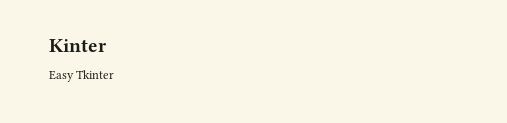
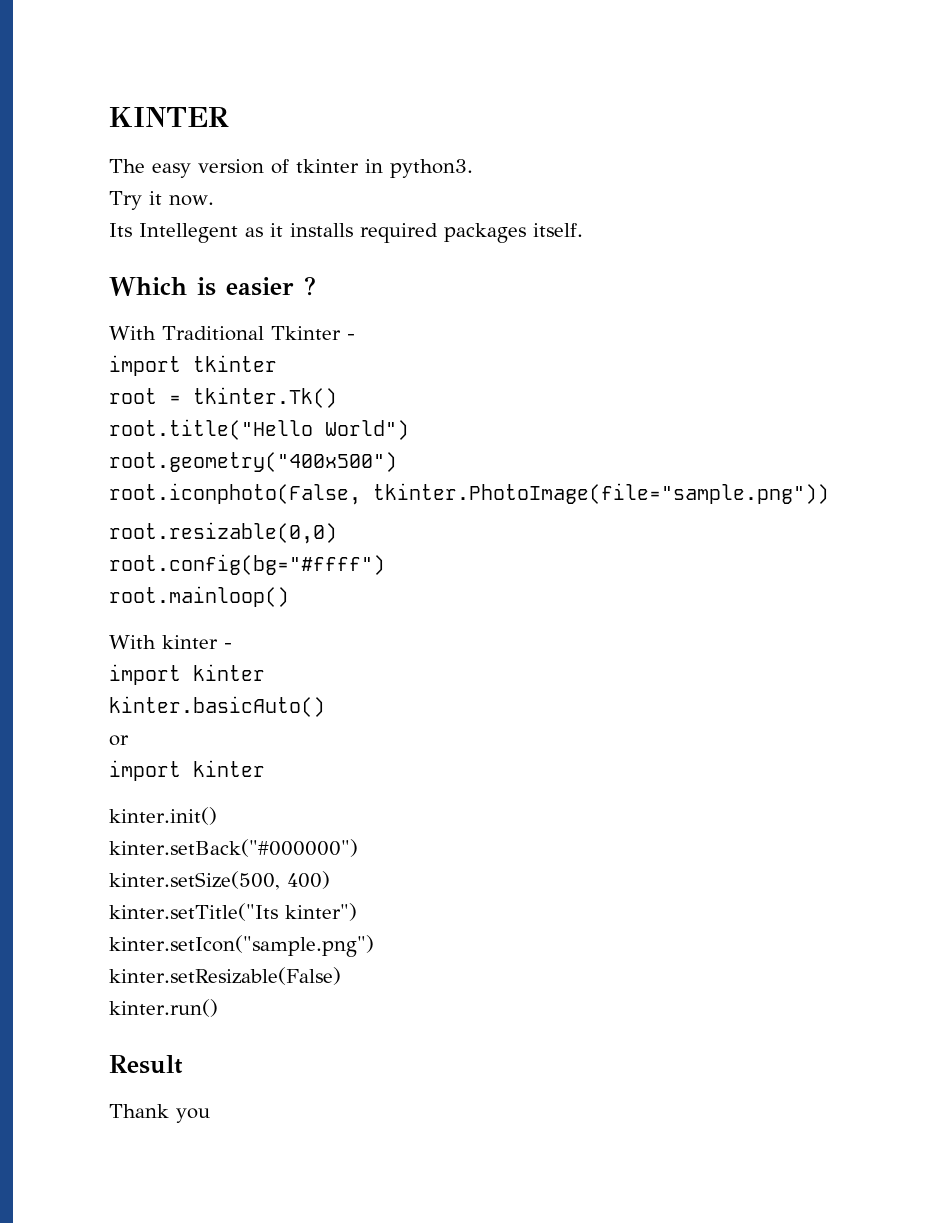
[49,39,107,52] [49,70,115,82] Kinter // Easy Tkinter -> [109,107,229,127] [109,159,473,178] [109,191,214,210] [109,223,583,243] [109,276,316,296] [109,326,355,341] [109,355,277,376] [109,387,337,408] [109,419,409,440] [109,452,397,472] [109,483,829,505] [109,522,337,544] [109,554,385,575] [109,586,289,607] [109,635,232,649] [109,664,265,685] [109,696,325,717] [109,735,129,746] [109,760,265,781] [109,807,217,825] [109,839,358,857] [109,871,330,890] [109,903,357,921] [109,935,374,957] [109,967,341,985] [109,999,218,1017] [109,1055,183,1074] [109,1104,210,1123] KINTER // The easy version of tkinter in python3. // Try it now. // Its Intellegent as it installs required packages itself. // Which is easier ? // With Traditional Tkinter - // import tkinter // root = tkinter.Tk() // root.title("Hello World") // root.geometry("400x500") // root.iconphoto(False, tkinter.PhotoImage(file="sample.png")) // root.resizable(0,0) // root.config(bg="#ffff") // root.mainloop() // With kinter - // import kinter // kinter.basicAuto() // or // import kinter // kinter.init() // kinter.setBack("#000000") // kinter.setSize(500, 400) // kinter.setTitle("Its kinter") // kinter.setIcon("sample.png") // kinter.setResizable(False) // kinter.run() // Result // Thank you

